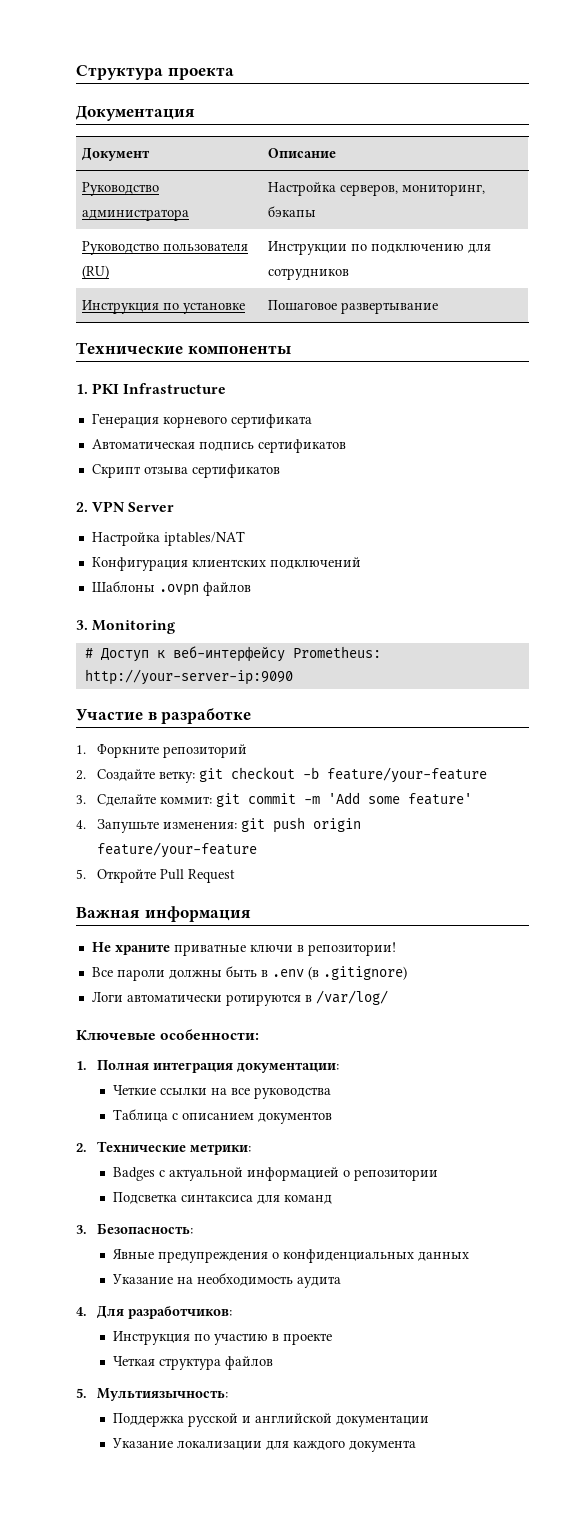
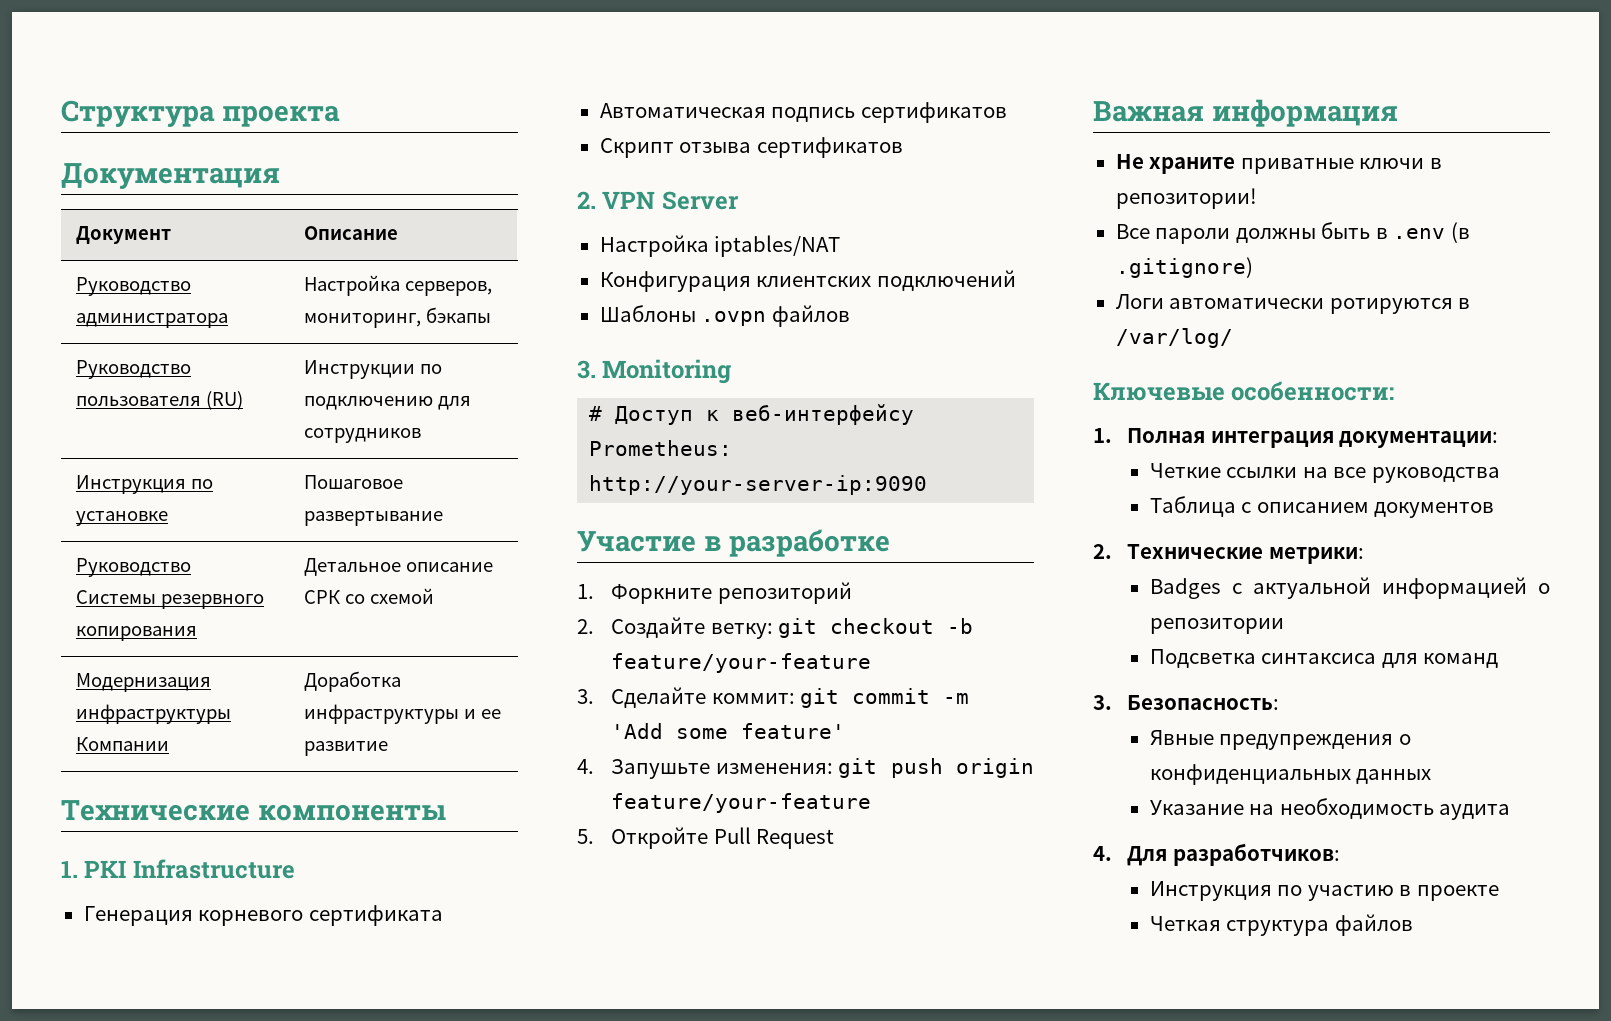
(439, 308) none -> [76,558,192,577] [76,590,265,609] [76,626,198,641] [304,558,494,576] [304,588,435,604] [76,673,212,692] [76,704,232,724] [76,737,170,751] [304,671,402,692] [304,704,502,724] [304,741,389,756] // Руководство Системы резервного копирования | Детальное описание СРК со схемой // Модернизация инфраструктуры Компании | Доработка инфраструктуры и ее развитие
[76,1388,229,1401] [112,1413,429,1427] [111,1438,416,1452] // 5. Мультиязычность: // Поддержка русской и английской документации // Указание локализации для каждого документа -> (1413, 925) none

